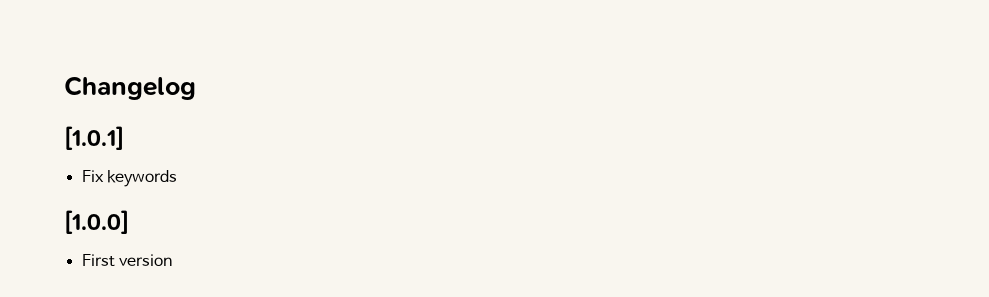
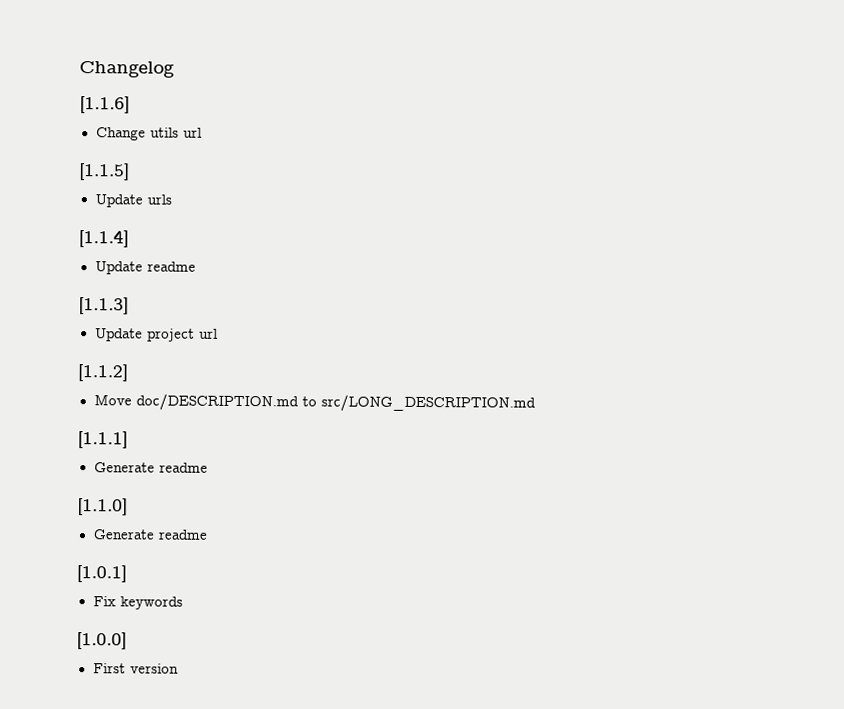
(196, 88) none -> [79,96,130,114] [95,127,202,141] [78,163,130,181] [94,194,172,208] [78,230,129,248] [94,261,196,275] [78,297,129,315] [94,328,218,342] [77,364,128,382] [93,393,536,413] [77,431,128,449] [93,462,208,473] [77,498,128,516] [92,529,208,540] // [1.1.6] // Change utils url // [1.1.5] // Update urls // [1.1.4] // Update readme // [1.1.3] // Update project url // [1.1.2] // Move doc/DESCRIPTION.md to src/LONG_DESCRIPTION.md // [1.1.1] // Generate readme // [1.1.0] // Generate readme

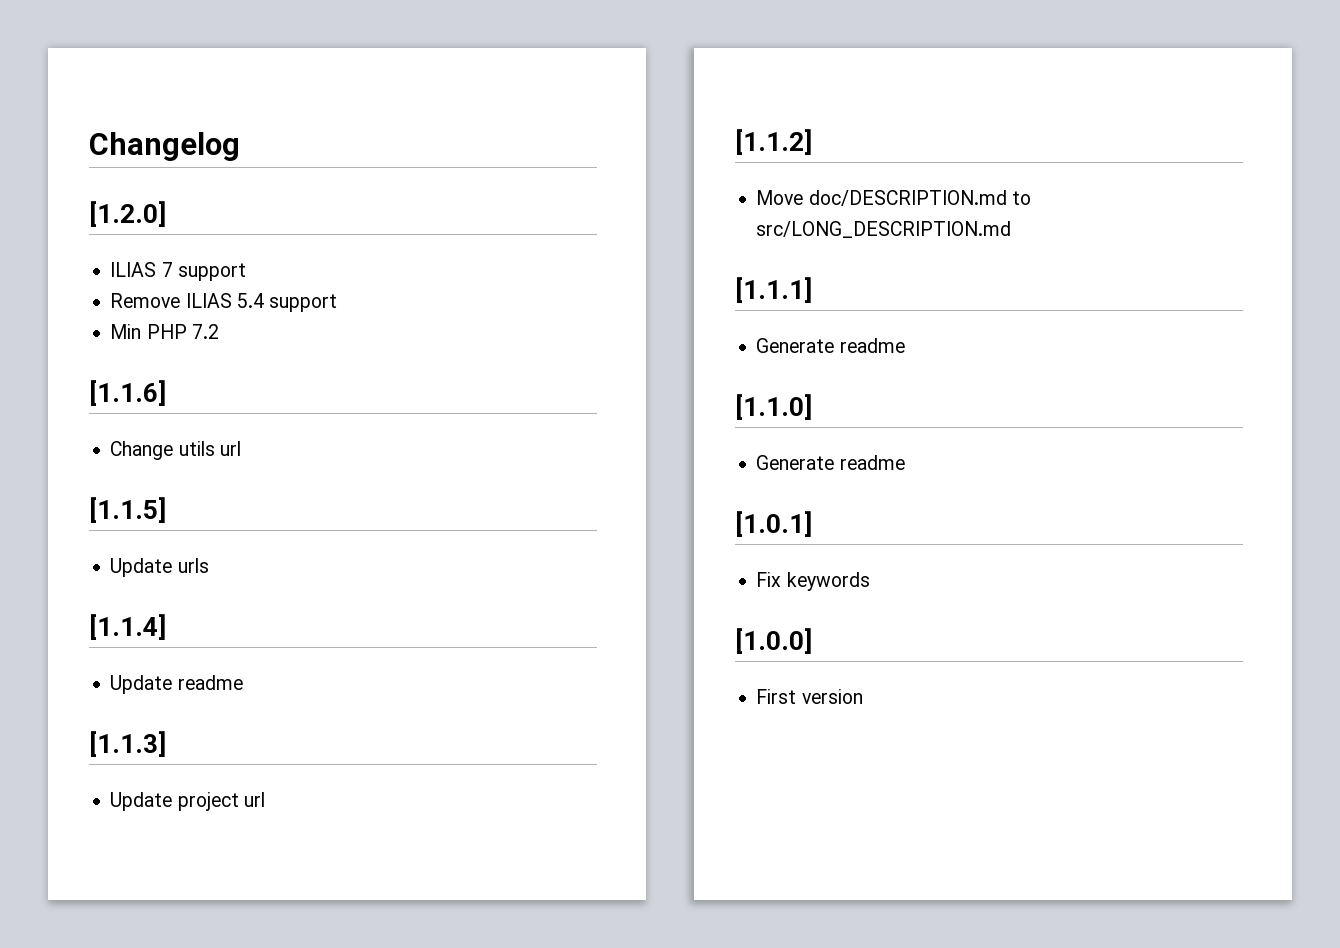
(175, 69) none -> [89,201,167,227] [110,262,246,281] [110,293,338,312] [110,324,219,339] // [1.2.0] // ILIAS 7 support // Remove ILIAS 5.4 support // Min PHP 7.2

